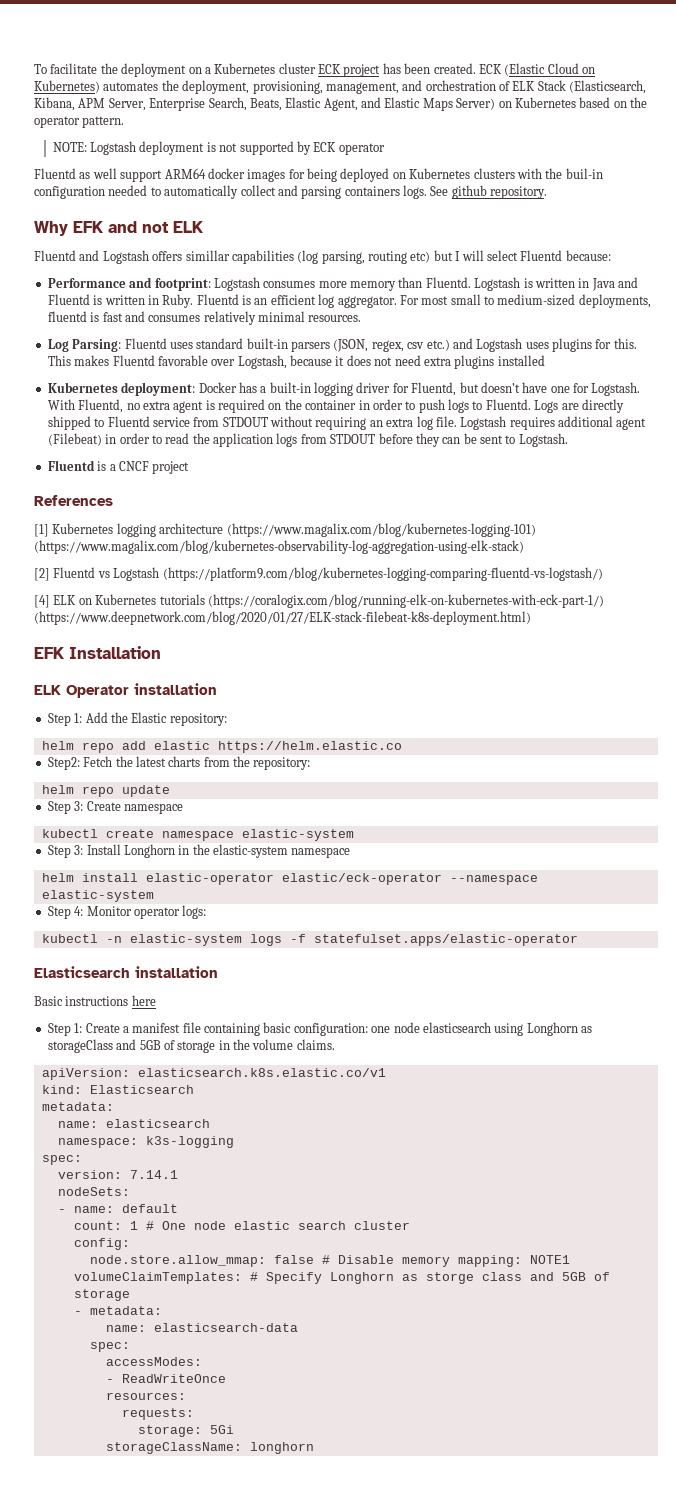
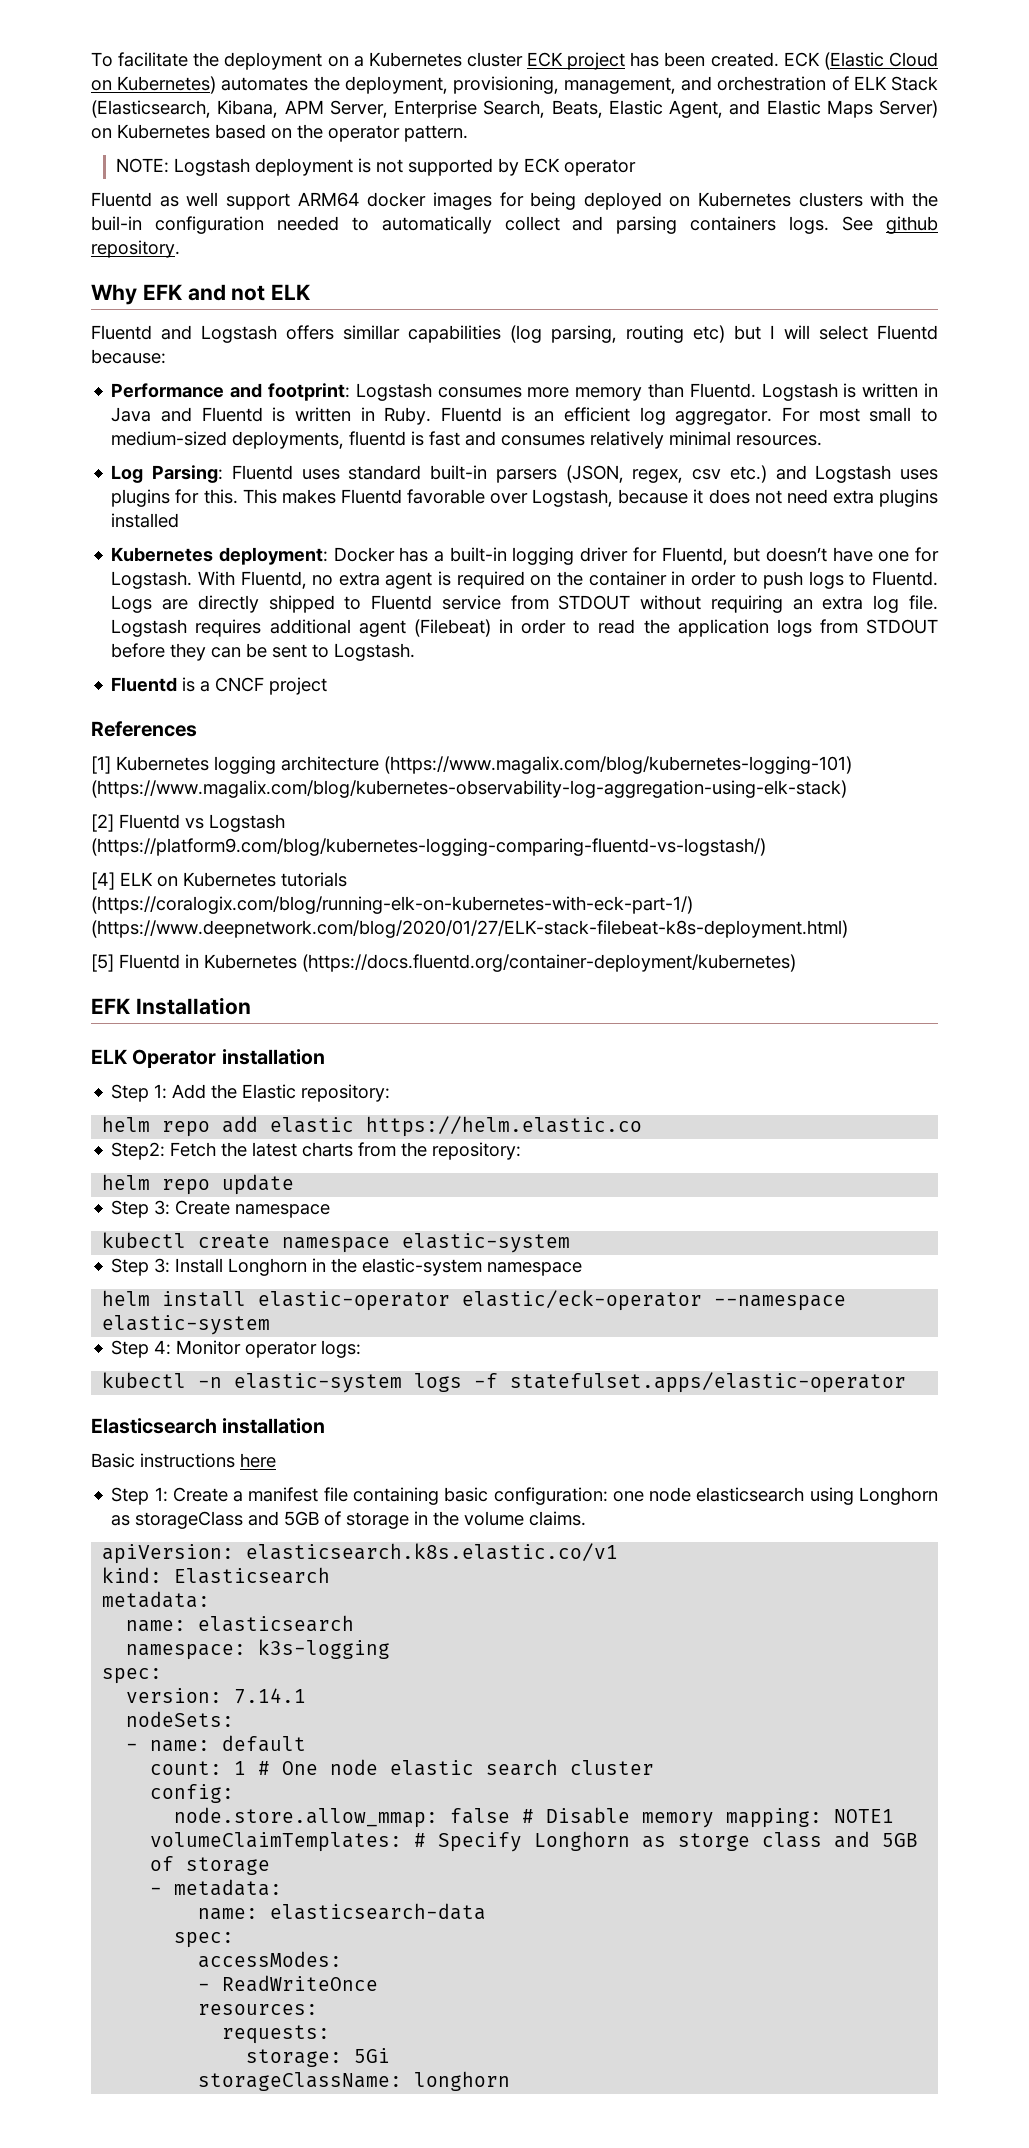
(531, 618) none -> [91,954,796,972] // [5] Fluentd in Kubernetes (https://docs.fluentd.org/container-deployment/kubernetes)

